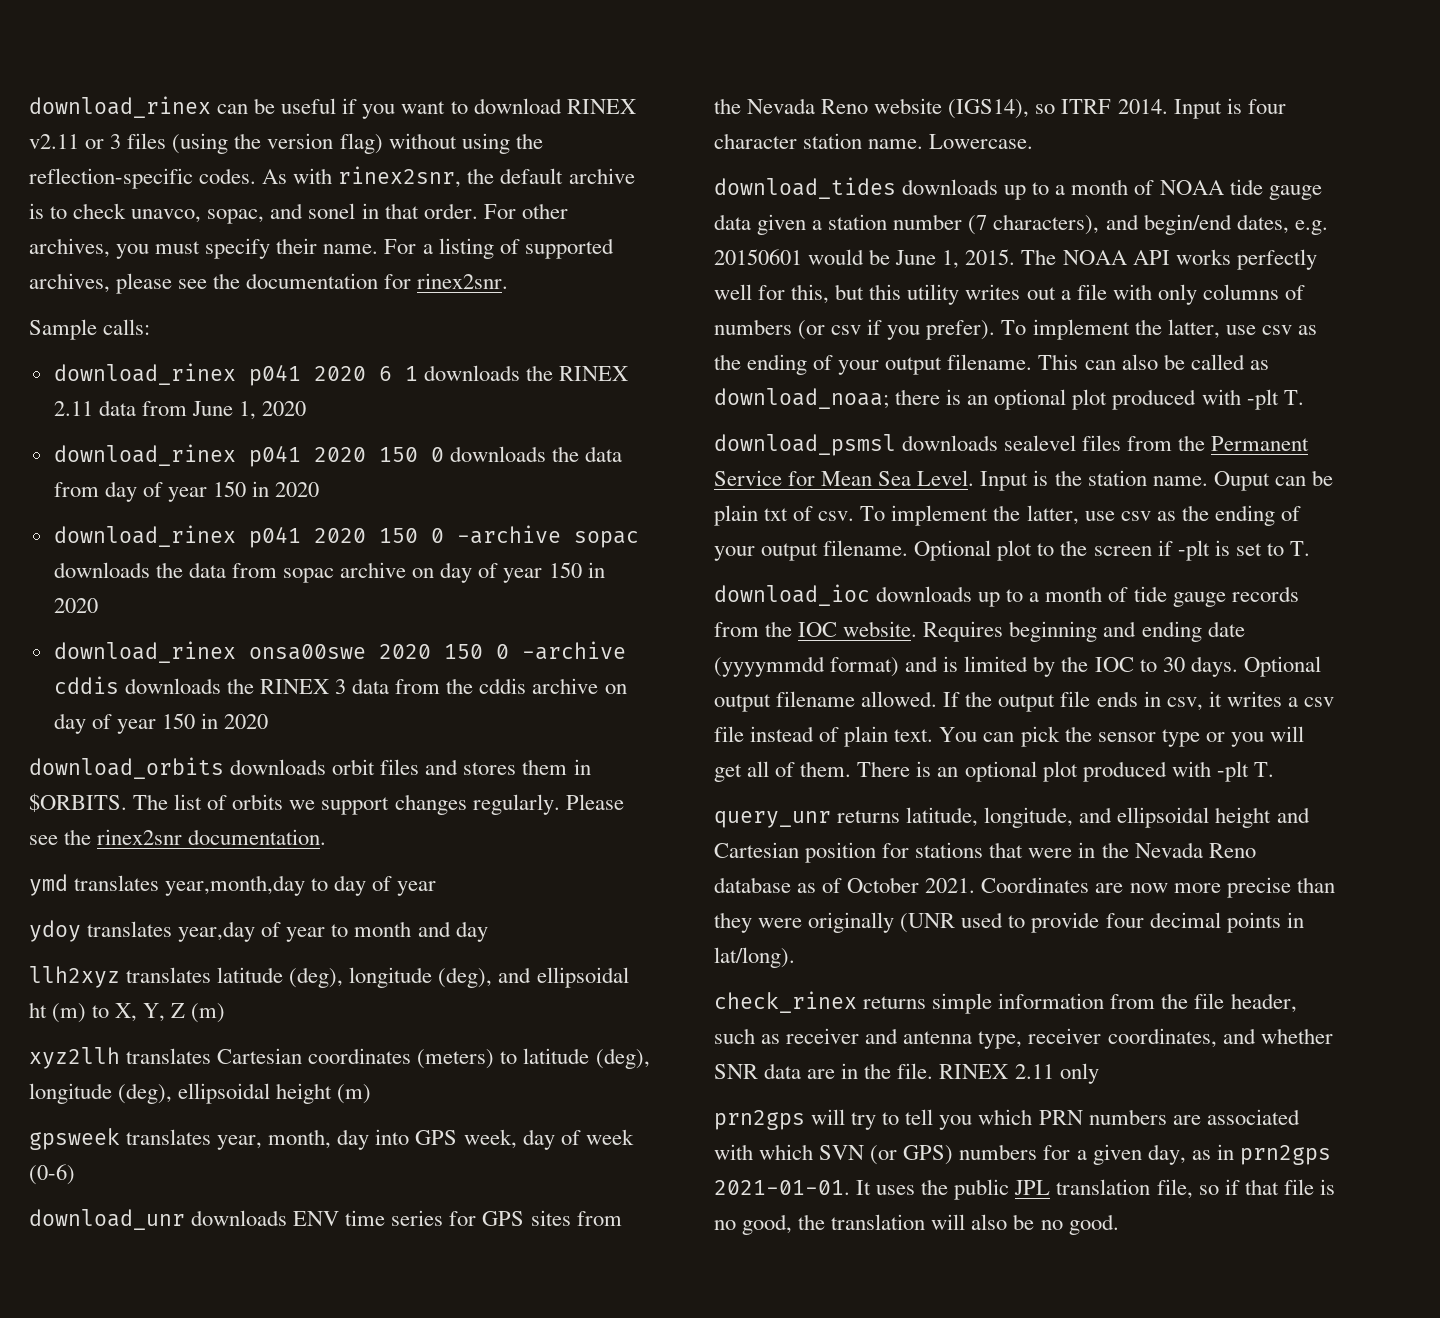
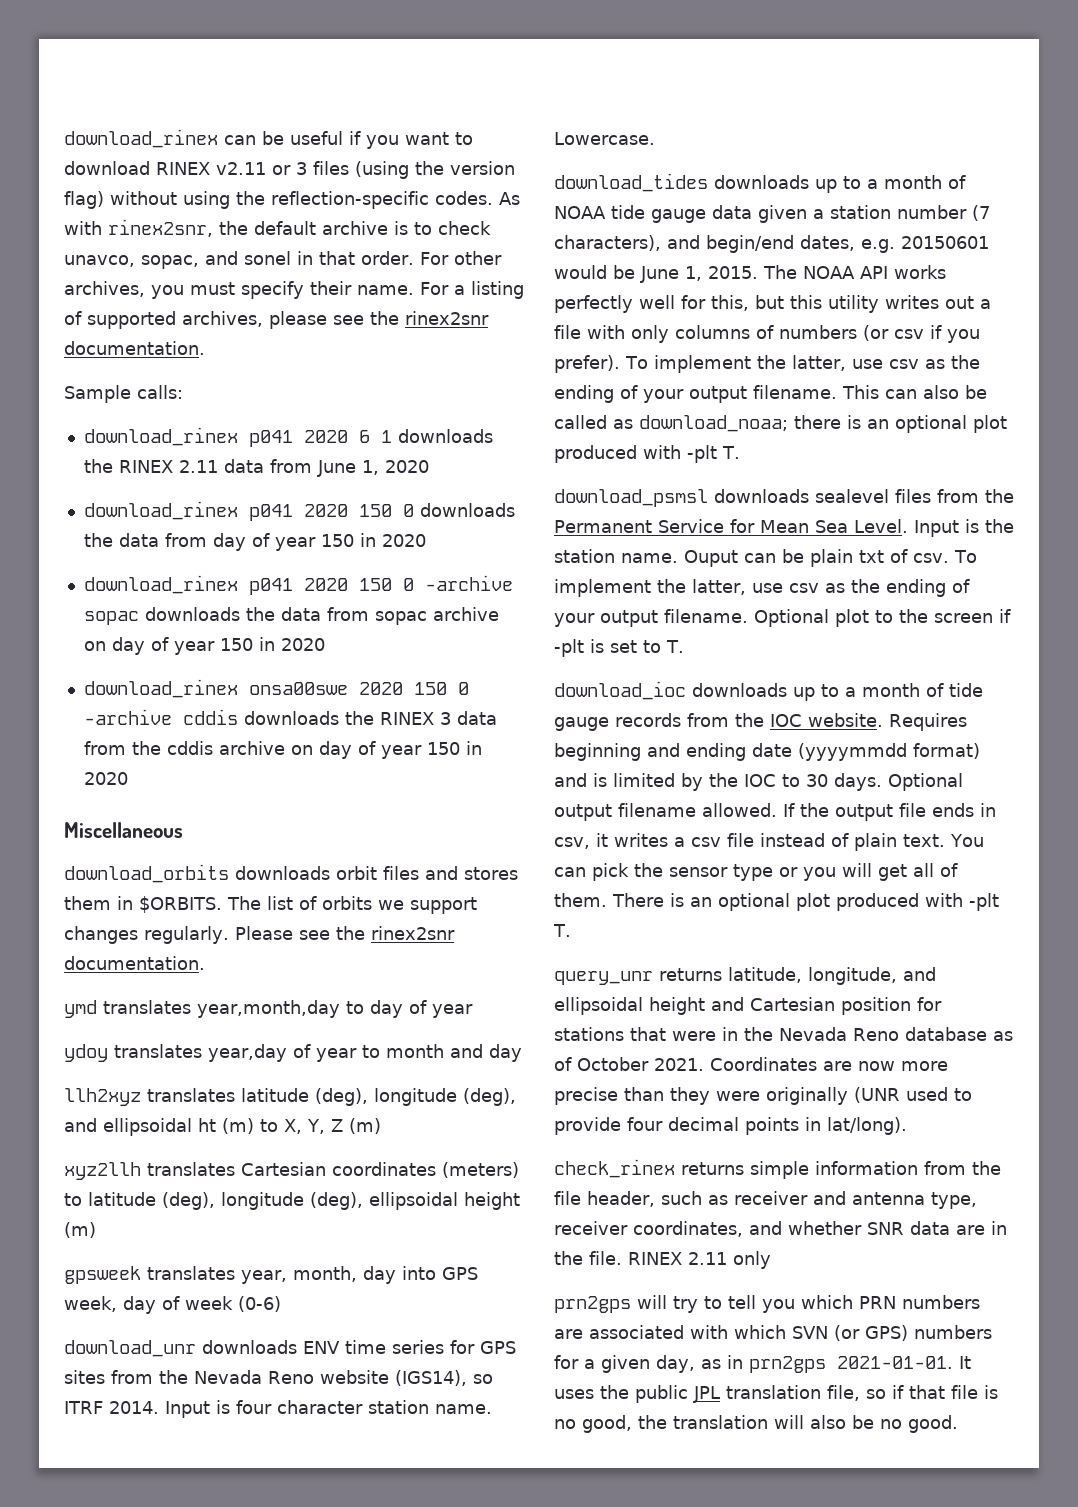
[246,273,509,289] documentation for rinex2snr. -> [405,311,489,325] [64,341,205,355] rinex2snr documentation.
(269, 721) none -> [64,822,183,838] // Miscellaneous

